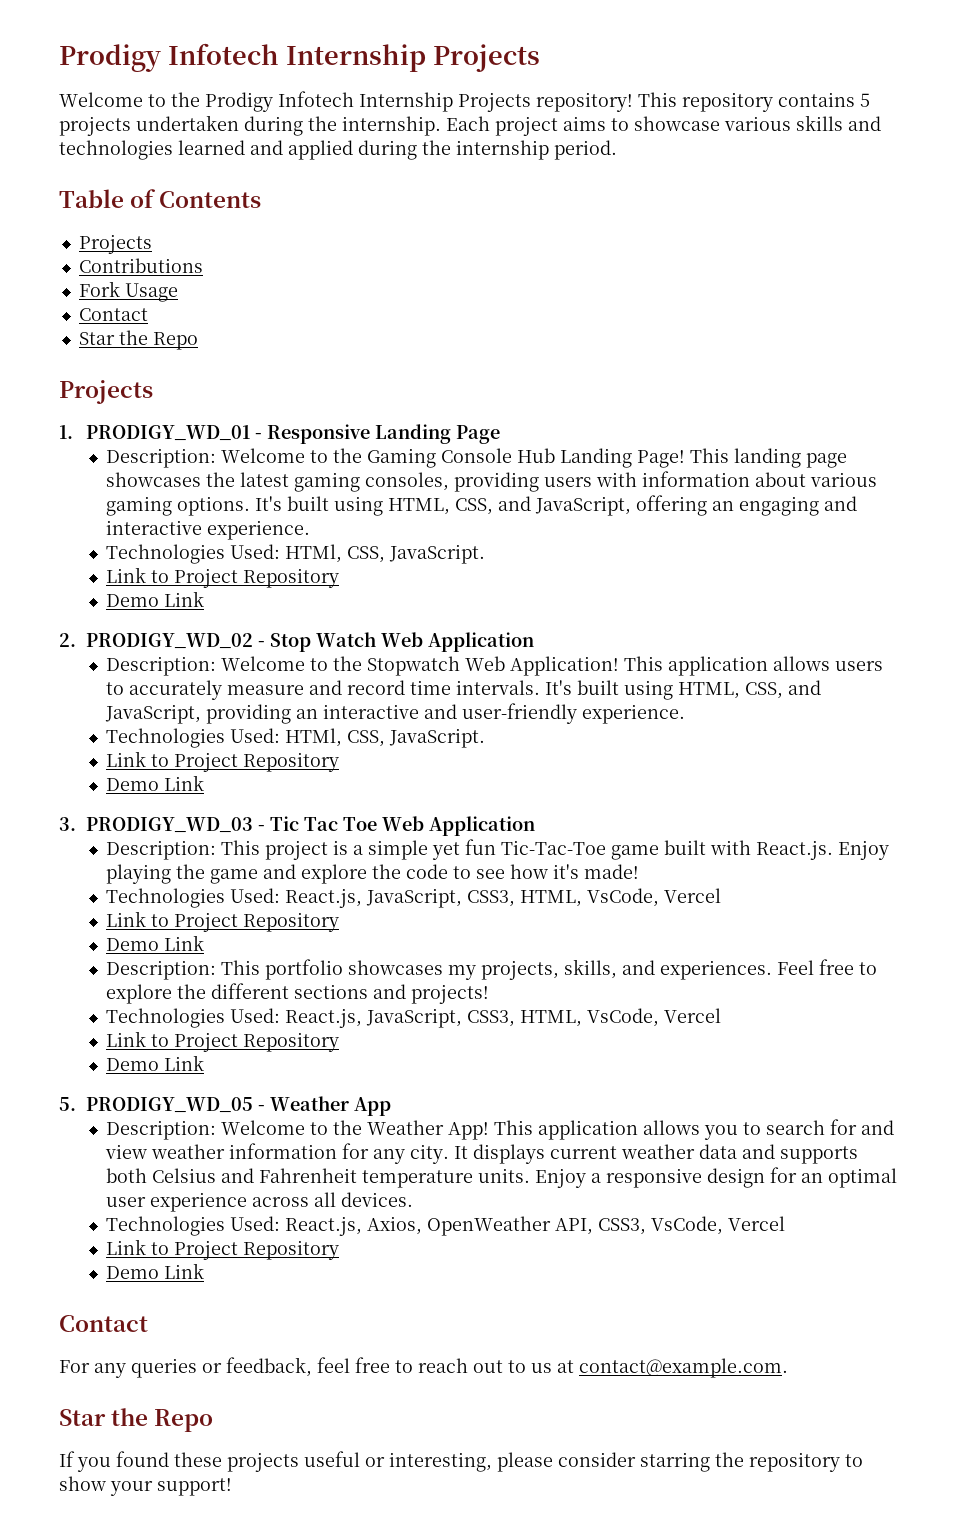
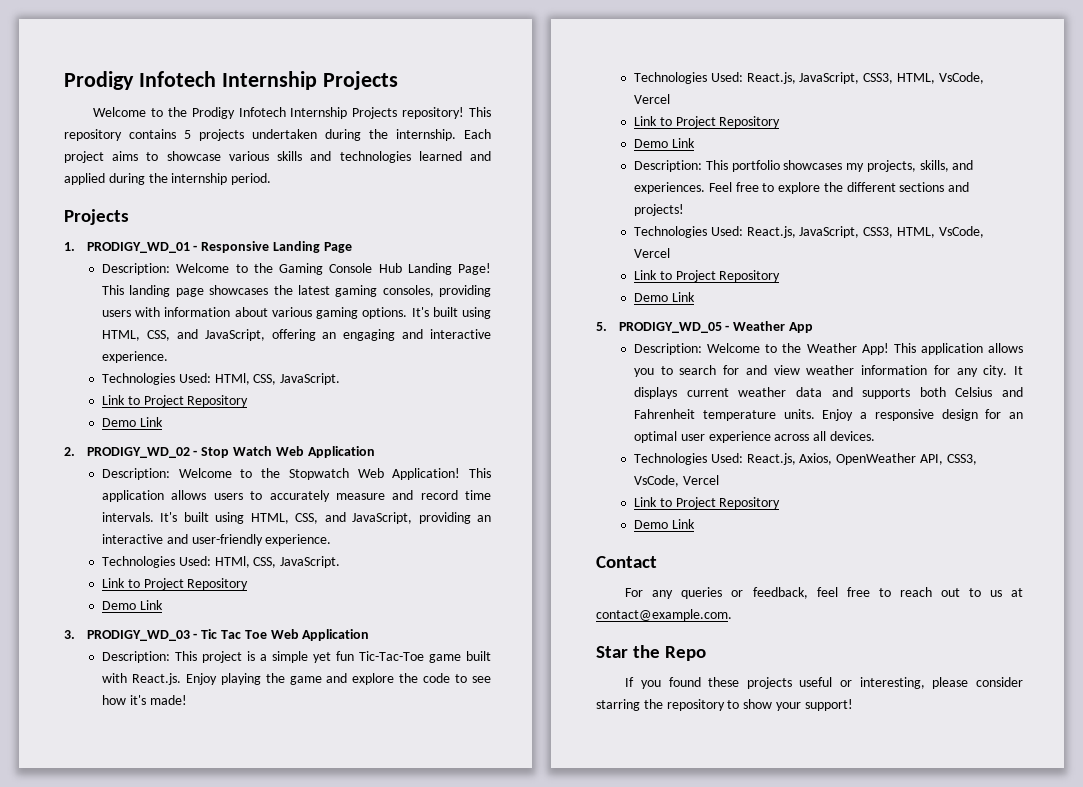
[59,189,262,208] [78,234,152,254] [78,258,203,273] [78,281,178,302] [78,308,148,321] [78,330,198,350] // Table of Contents // Projects // Contributions // Fork Usage // Contact // Star the Repo -> (272, 179) none

